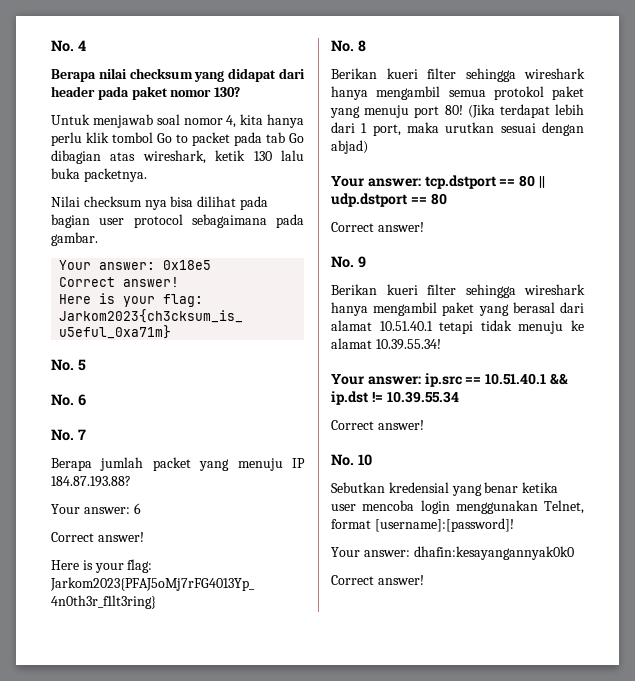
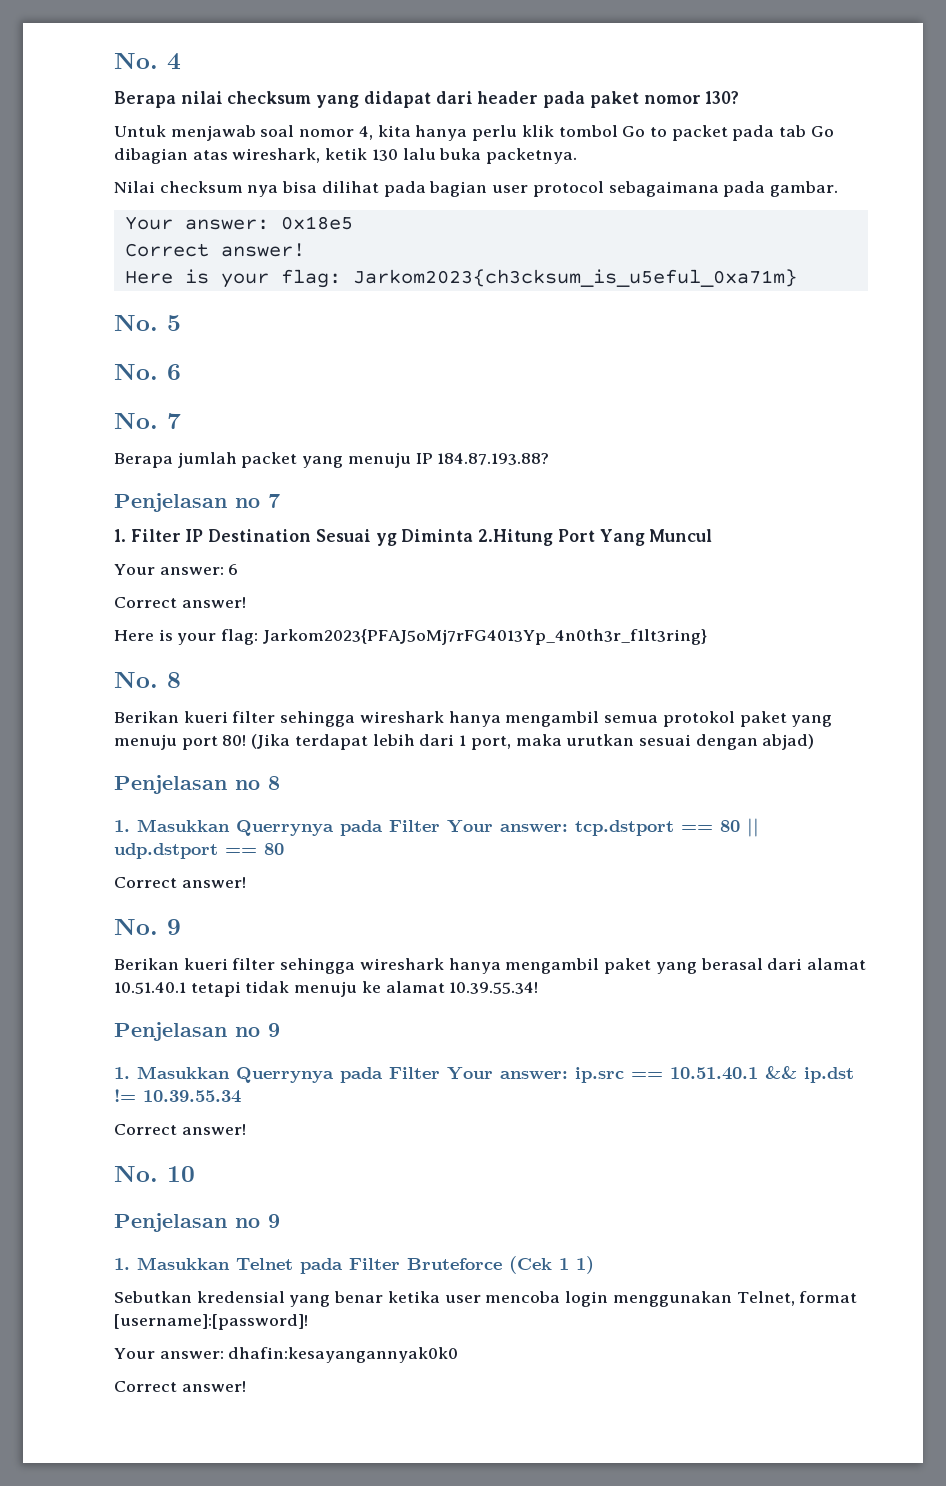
(131, 481) none -> [114,493,280,512] [114,529,713,546] // Penjelasan no 7 // 1. Filter IP Destination Sesuai yg Diminta 2.Hitung Port Yang Muncul
(368, 147) none -> [114,775,280,794] [114,819,440,836] Penjelasan no 8 // 1. Masukkan Querrynya pada Filter
(441, 344) none -> [114,1022,280,1041] [114,1066,440,1083] Penjelasan no 9 // 1. Masukkan Querrynya pada Filter
(372, 460) none -> [114,1213,280,1232] [114,1256,594,1274] // Penjelasan no 9 // 1. Masukkan Telnet pada Filter Bruteforce (Cek 1 1)

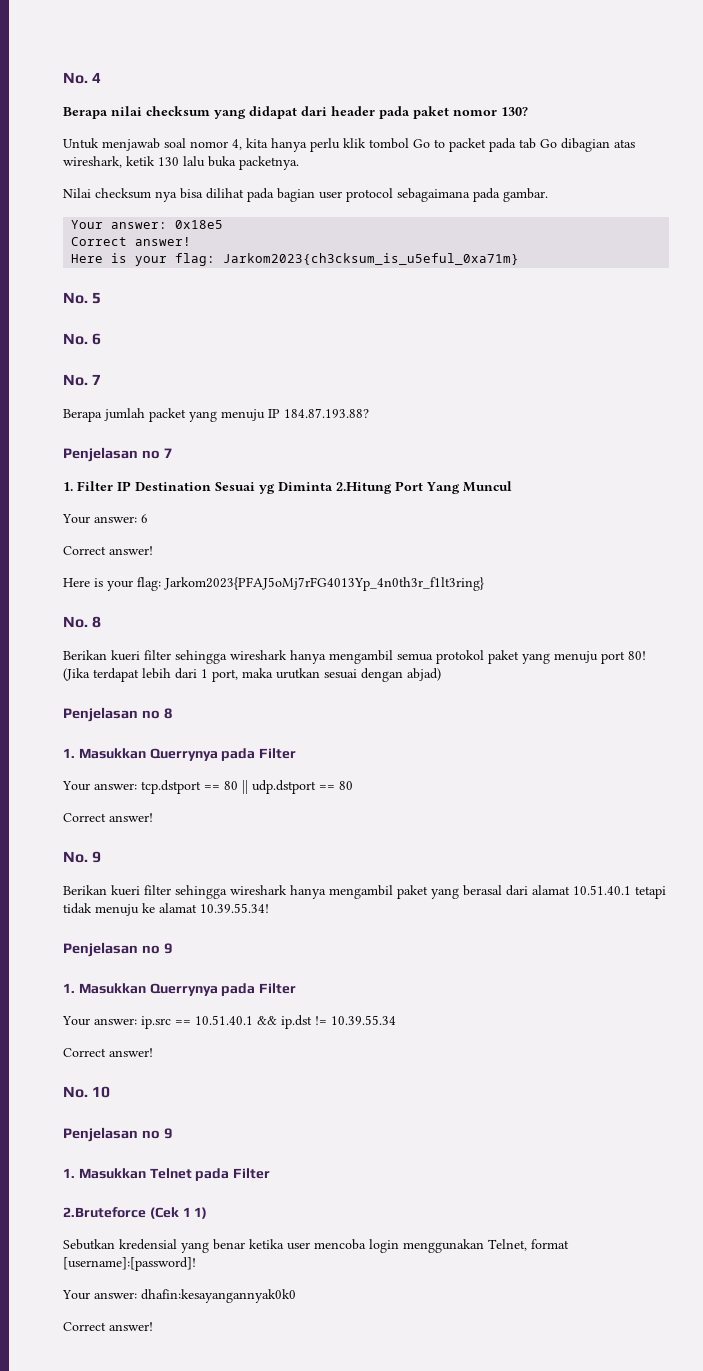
(440, 826) none -> (297, 753) //
(440, 1073) none -> (297, 988) //
[407,1258,502,1270] Bruteforce -> [63,1207,146,1218] // 2.Bruteforce

